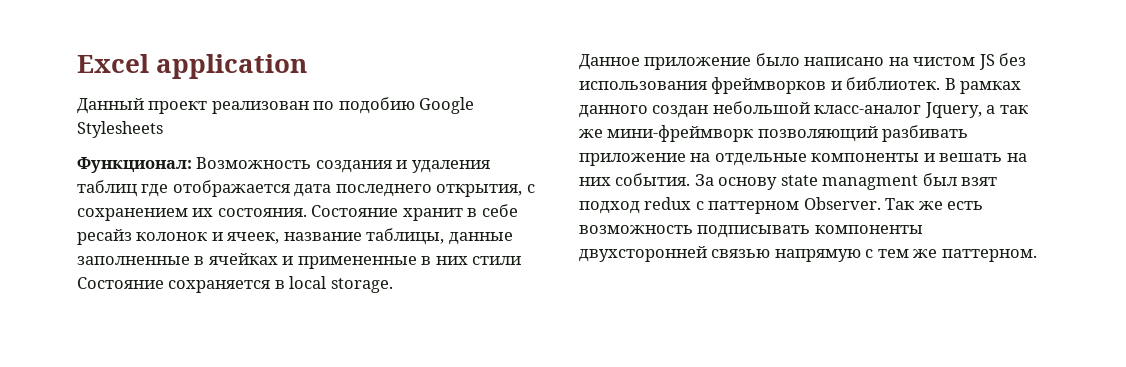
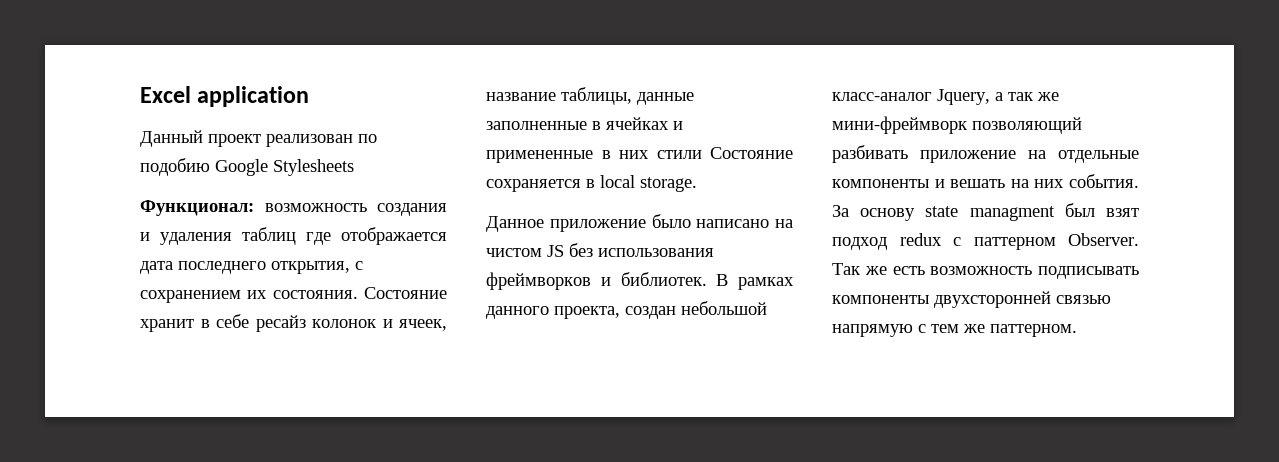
[196,157,312,169] Возможность -> [264,203,367,212] возможность
(648, 111) none -> [554,306,620,319] проекта,

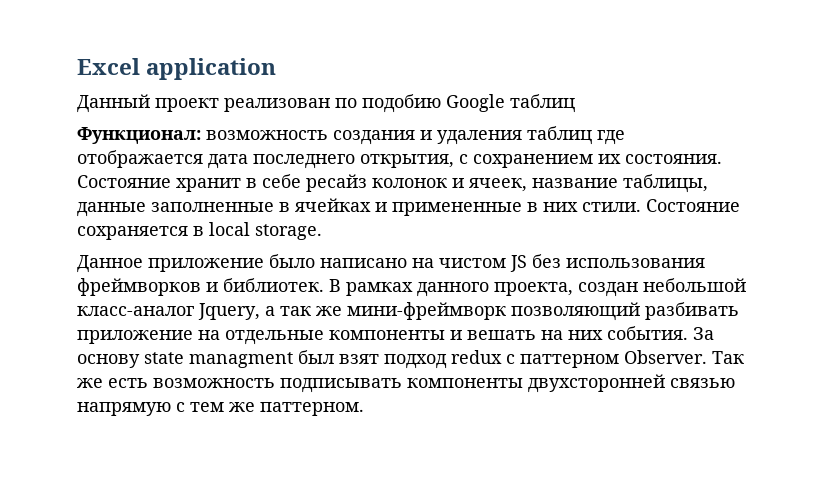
[273,159,354,176] Stylesheets -> [510,94,575,113] таблиц
[656,150,702,159] стили -> [582,202,641,212] стили.

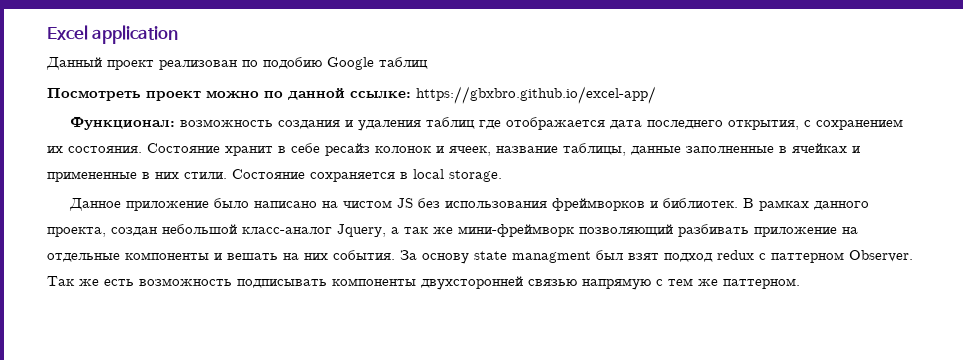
(575, 103) none -> [47,86,656,104] // Посмотреть проект можно по данной ссылке: https://gbxbro.github.io/excel-app/

